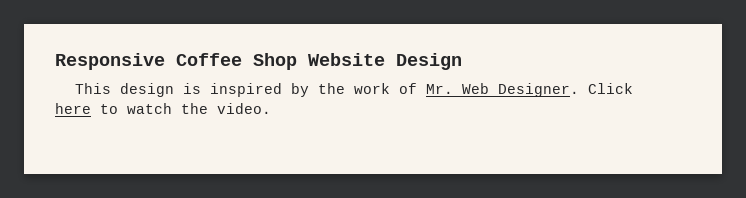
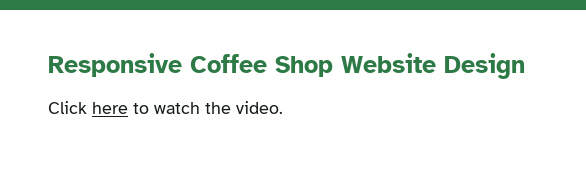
[74,83,579,97] This design is inspired by the work of Mr. Web Designer. -> (525, 66) none

